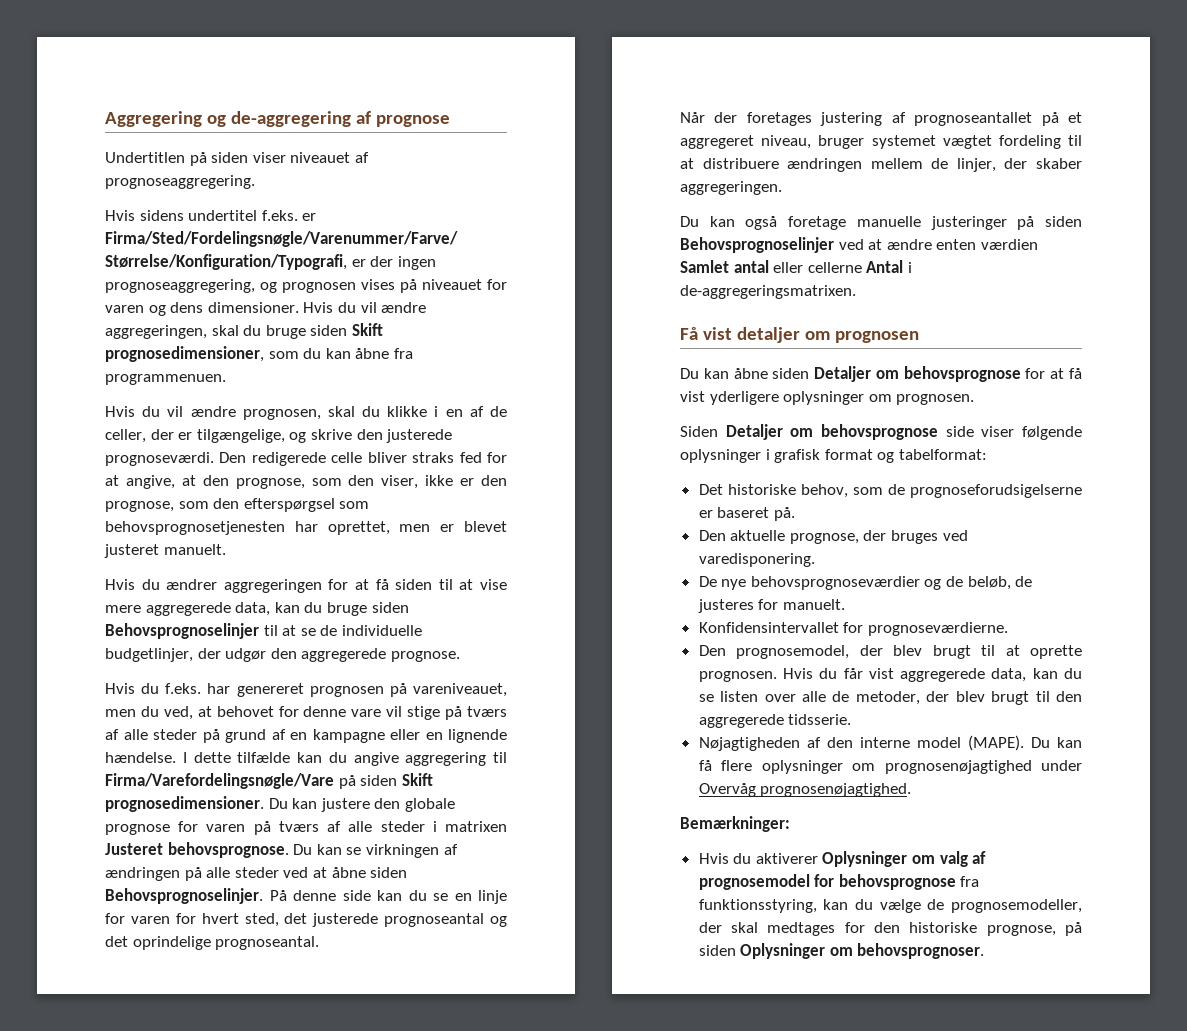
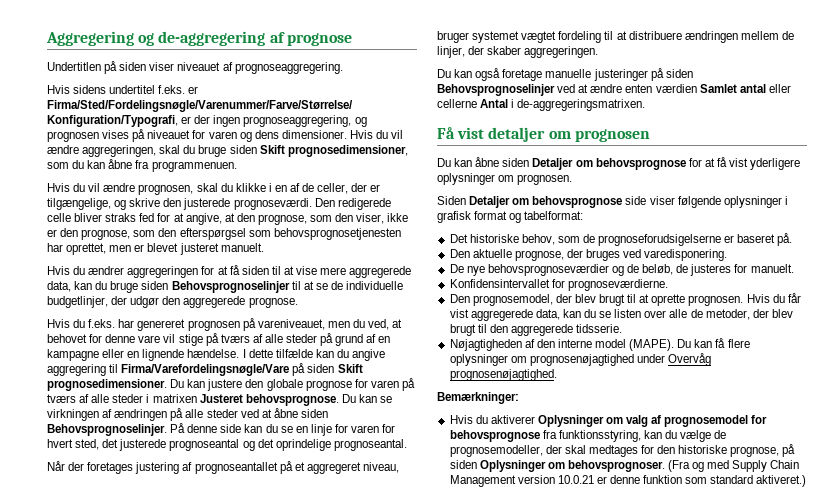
(985, 951) none -> [668,460,800,472] [449,475,807,487] (Fra og med Supply Chain Management version 10.0.21 er denne funktion som standard aktiveret.)

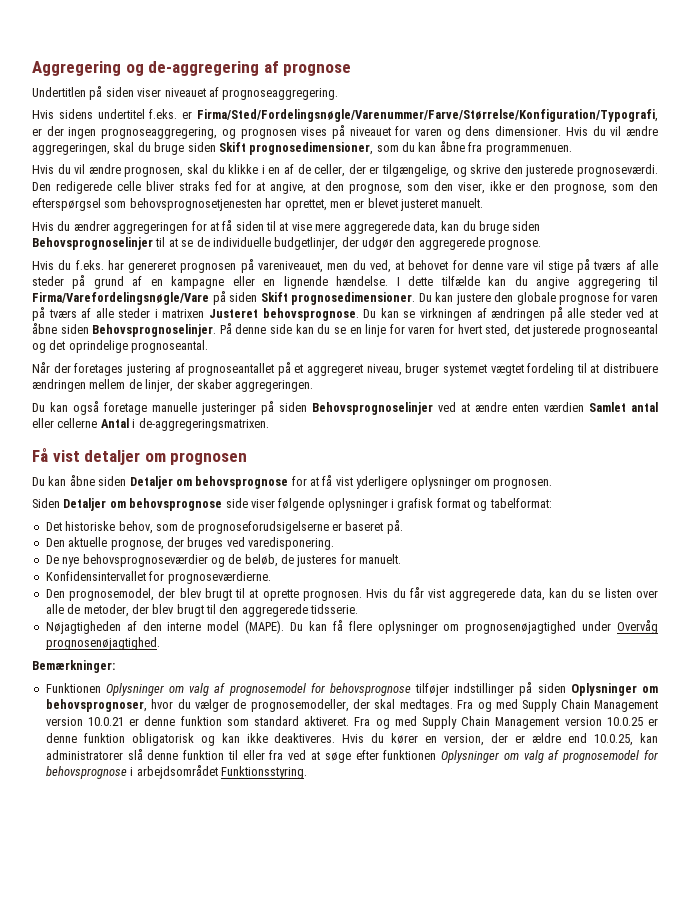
[449,415,768,427] [449,430,727,442] [449,444,796,457] [449,460,691,472] Hvis du aktiverer Oplysninger om valg af prognosemodel for behovsprognose fra funktionsstyring, kan du vælge de prognosemodeller, der skal medtages for den historiske prognose, på siden Oplysninger om behovsprognoser. (Fra -> [45,682,658,696] [45,699,474,712] Funktionen Oplysninger om valg af prognosemodel for behovsprognose tilføjer indstillinger på siden Oplysninger om behovsprognoser, hvor du vælger de prognosemodeller, der skal medtages. Fra
[756,475,807,487] aktiveret.) -> [304,716,658,729] [45,733,658,746] [45,749,658,763] [45,765,307,779] aktiveret. Fra og med Supply Chain Management version 10.0.25 er denne funktion obligatorisk og kan ikke deaktiveres. Hvis du kører en version, der er ældre end 10.0.25, kan administratorer slå denne funktion til eller fra ved at søge efter funktionen Oplysninger om valg af prognosemodel for behovsprognose i arbejdsområdet Funktionsstyring.

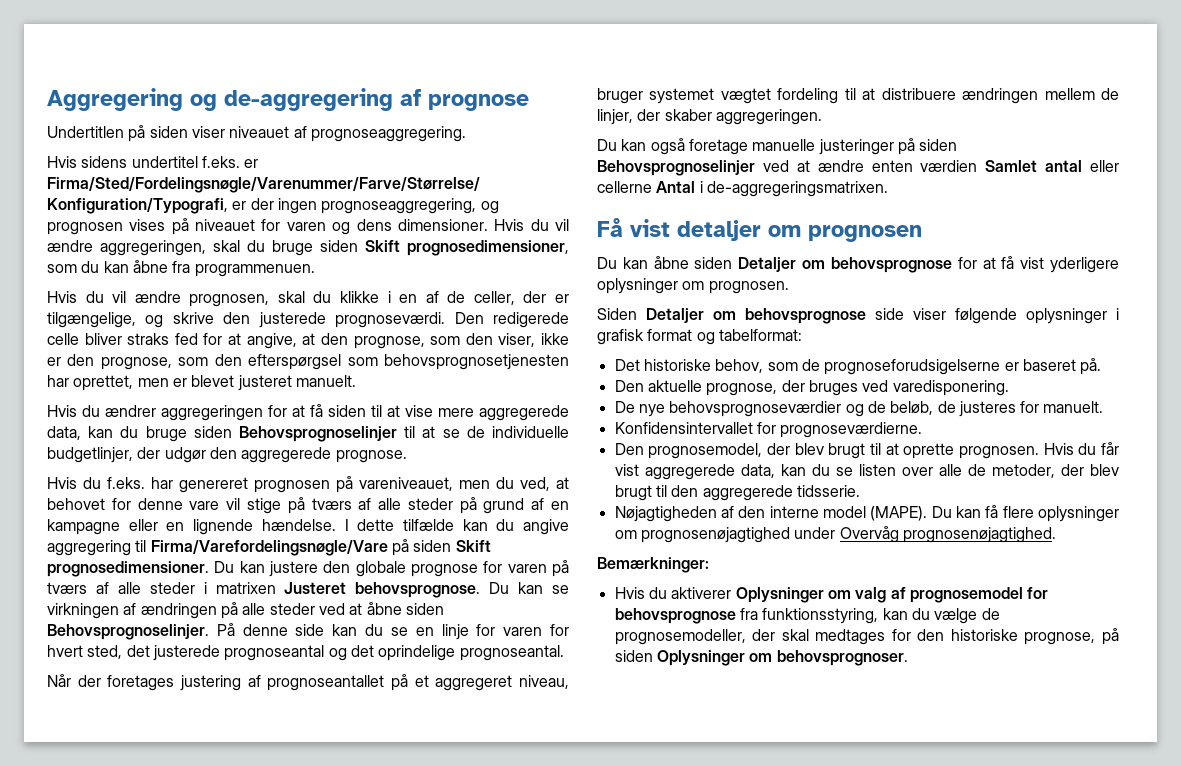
[45,682,658,696] [45,699,658,712] [45,716,658,729] [45,733,658,746] [45,749,658,763] [45,765,307,779] Funktionen Oplysninger om valg af prognosemodel for behovsprognose tilføjer indstillinger på siden Oplysninger om behovsprognoser, hvor du vælger de prognosemodeller, der skal medtages. Fra og med Supply Chain Management version 10.0.21 er denne funktion som standard aktiveret. Fra og med Supply Chain Management version 10.0.25 er denne funktion obligatorisk og kan ikke deaktiveres. Hvis du kører en version, der er ældre end 10.0.25, kan administratorer slå denne funktion til eller fra ved at søge efter funktionen Oplysninger om valg af prognosemodel for behovsprognose i arbejdsområdet Funktionsstyring. -> [614,587,1049,603] [614,608,1000,624] [614,628,1119,645] [614,650,908,666] Hvis du aktiverer Oplysninger om valg af prognosemodel for behovsprognose fra funktionsstyring, kan du vælge de prognosemodeller, der skal medtages for den historiske prognose, på siden Oplysninger om behovsprognoser.

